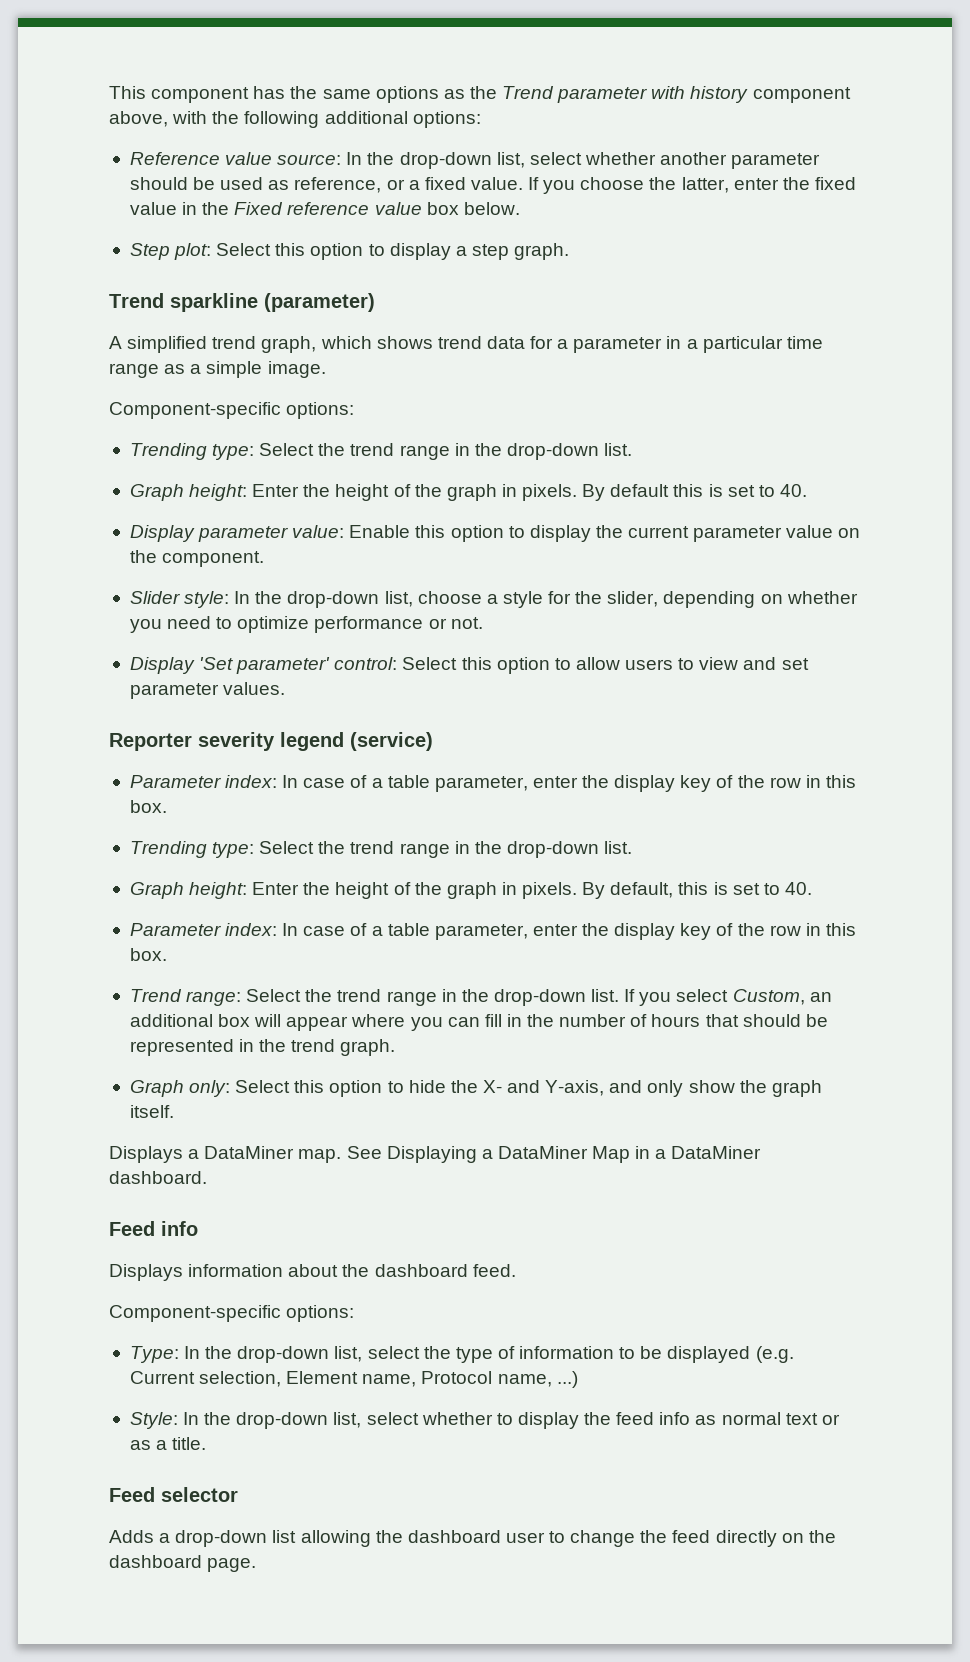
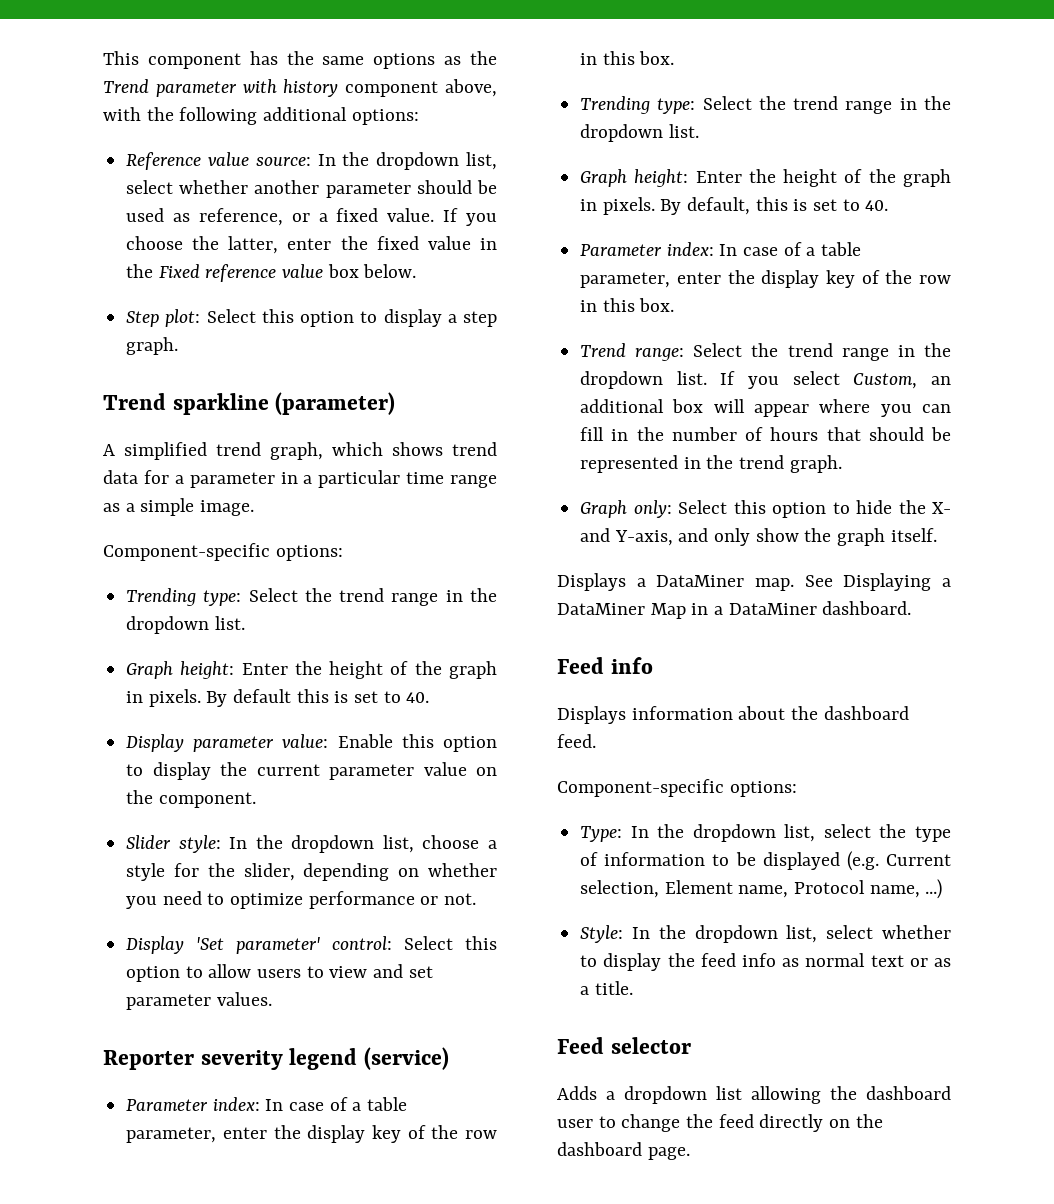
[399,152,492,169] drop-down -> [376,152,460,170] dropdown
[506,443,599,460] drop-down -> [126,616,210,634] dropdown
[287,591,380,608] drop-down -> [291,835,375,853] dropdown
[506,841,599,858] drop-down -> [580,124,664,142] dropdown
[493,989,586,1006] drop-down -> [580,371,664,389] dropdown
[237,1346,330,1363] drop-down -> [692,824,776,842] dropdown
[236,1412,329,1429] drop-down -> [694,925,778,943] dropdown
[175,1530,268,1547] drop-down -> [624,1086,707,1104] dropdown

